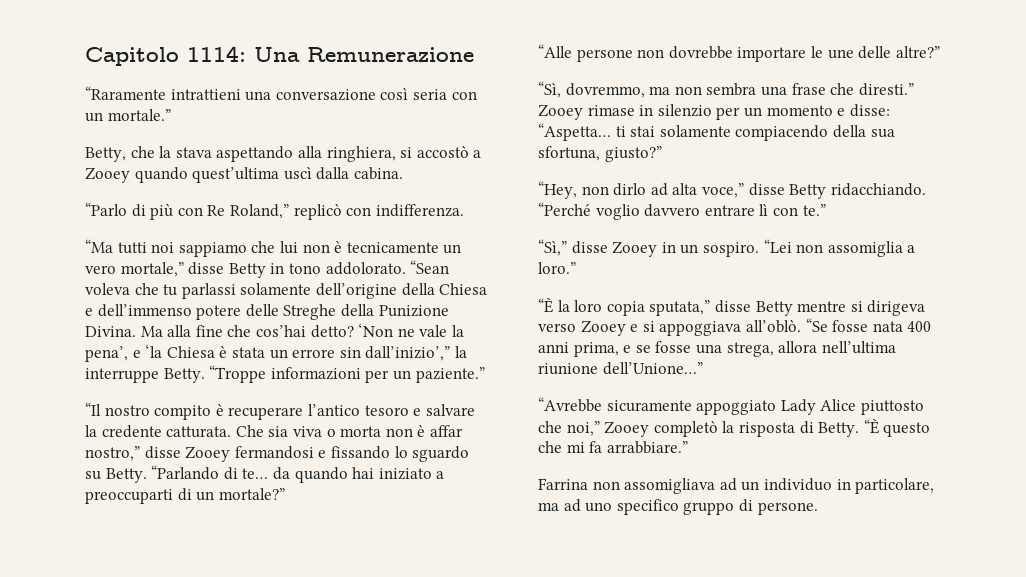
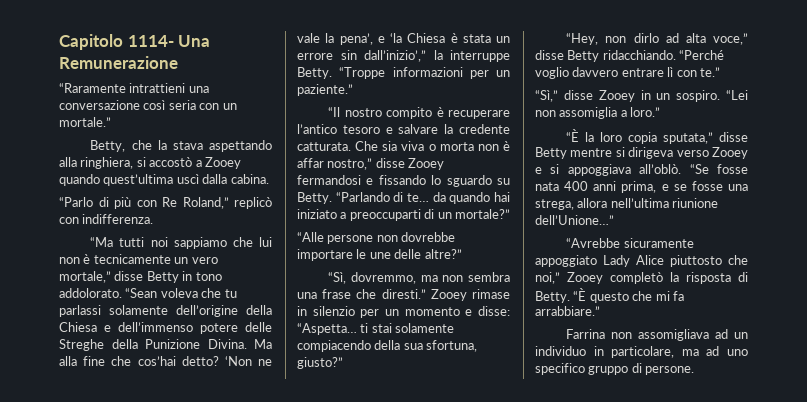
[187,46,246,62] 1114: -> [127,35,174,47] 1114-

